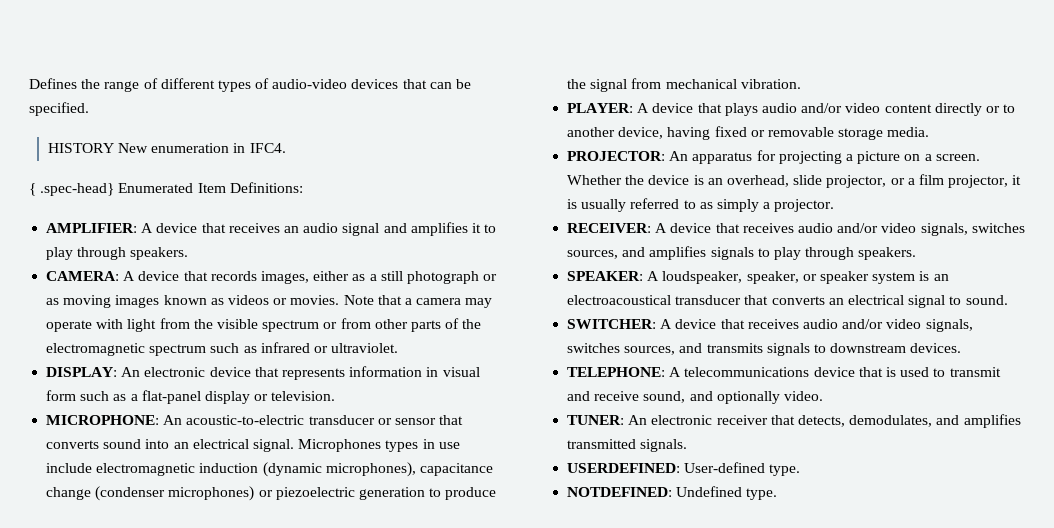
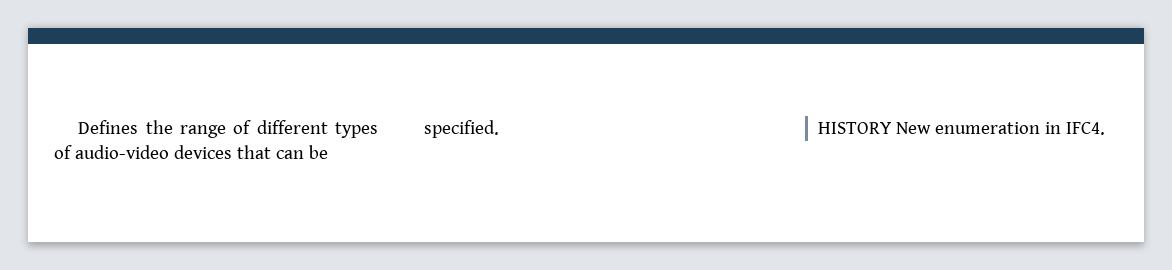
[29,182,303,196] [46,222,497,236] [46,247,189,260] [46,271,498,284] [46,295,493,308] [46,318,482,332] [46,342,399,356] [46,366,480,380] [46,390,336,404] [46,415,464,425] [46,439,460,452] [46,462,493,477] [46,486,497,501] [567,78,801,92] [567,103,1016,116] [567,126,930,140] [567,150,980,164] [567,174,1022,188] [567,198,835,212] [567,223,1025,236] [567,246,917,260] [567,271,949,284] [567,295,1008,308] [567,319,973,332] [567,343,962,356] [567,367,1001,377] [567,391,823,404] [567,414,1021,428] [567,439,688,452] [567,462,801,476] [567,486,778,500] // { .spec-head} Enumerated Item Definitions: // AMPLIFIER: A device that receives an audio signal and amplifies it to play through speakers. // CAMERA: A device that records images, either as a still photograph or as moving images known as videos or movies. Note that a camera may operate with light from the visible spectrum or from other parts of the electromagnetic spectrum such as infrared or ultraviolet. // DISPLAY: An electronic device that represents information in visual form such as a flat-panel display or television. // MICROPHONE: An acoustic-to-electric transducer or sensor that converts sound into an electrical signal. Microphones types in use include electromagnetic induction (dynamic microphones), capacitance change (condenser microphones) or piezoelectric generation to produce the signal from mechanical vibration. // PLAYER: A device that plays audio and/or video content directly or to another device, having fixed or removable storage media. // PROJECTOR: An apparatus for projecting a picture on a screen. Whether the device is an overhead, slide projector, or a film projector, it is usually referred to as simply a projector. // RECEIVER: A device that receives audio and/or video signals, switches sources, and amplifies signals to play through speakers. // SPEAKER: A loudspeaker, speaker, or speaker system is an electroacoustical transducer that converts an electrical signal to sound. // SWITCHER: A device that receives audio and/or video signals, switches sources, and transmits signals to downstream devices. // TELEPHONE: A telecommunications device that is used to transmit and receive sound, and optionally video. // TUNER: An electronic receiver that detects, demodulates, and amplifies transmitted signals. // USERDEFINED: User-defined type. // NOTDEFINED: Undefined type. -> (1106, 128) none

